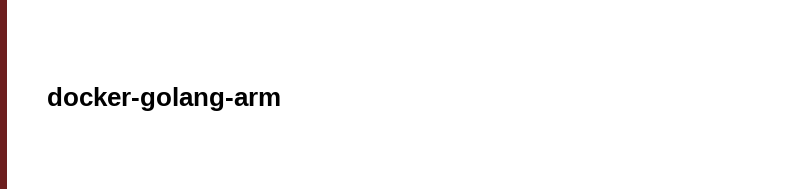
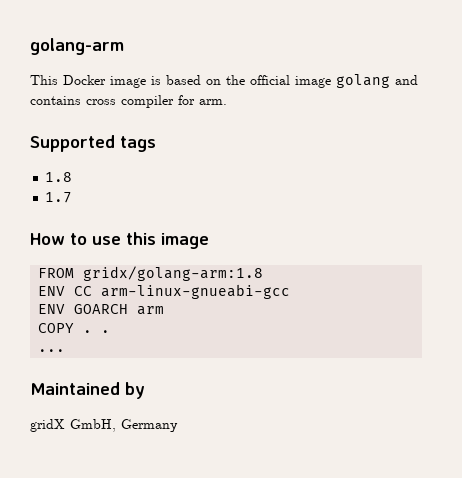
[47,87,281,111] docker-golang-arm -> [30,38,124,55] [30,74,418,88] [30,95,227,108] [30,135,156,152] [45,172,73,182] [45,192,73,203] [30,232,209,249] [38,266,264,281] [38,284,291,299] [38,304,165,315] [38,323,111,333] [38,349,66,352] [30,382,145,399] [30,419,178,432] golang-arm // This Docker image is based on the official image golang and contains cross compiler for arm. // Supported tags // 1.8 // 1.7 // How to use this image // FROM gridx/golang-arm:1.8 // ENV CC arm-linux-gnueabi-gcc // ENV GOARCH arm // COPY . . // ... // Maintained by // gridX GmbH, Germany

